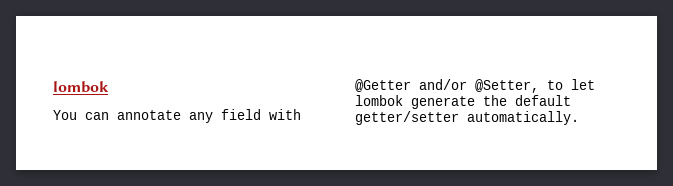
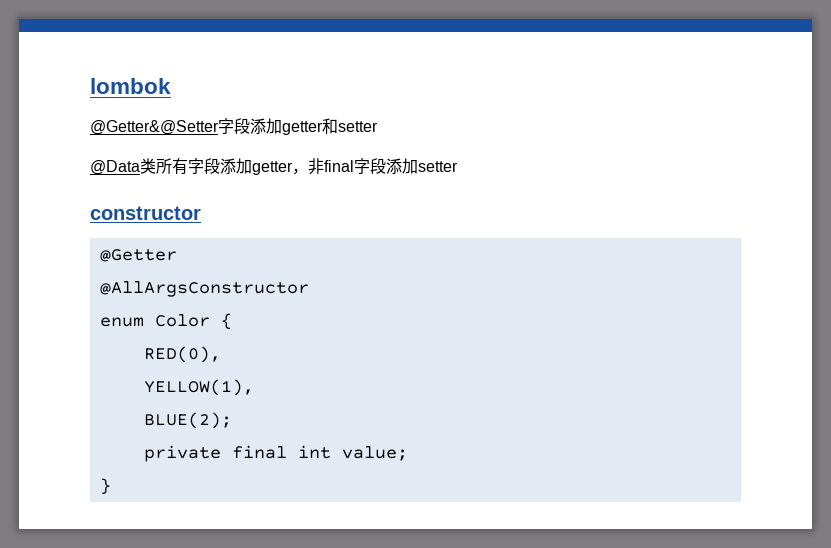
[53,109,301,123] [355,79,595,93] [355,95,571,109] [355,111,579,125] You can annotate any field with @Getter and/or @Setter, to let lombok generate the default getter/setter automatically. -> [90,118,378,135] [90,158,458,175] [90,206,201,220] [99,249,177,262] [99,281,309,297] [99,313,232,330] [143,346,221,363] [143,379,254,396] [143,412,232,429] [143,445,408,462] [99,478,111,495] @Getter&@Setter字段添加getter和setter // @Data类所有字段添加getter，非final字段添加setter // constructor // @Getter // @AllArgsConstructor // enum Color { // RED(0), // YELLOW(1), // BLUE(2); // private final int value; // }

